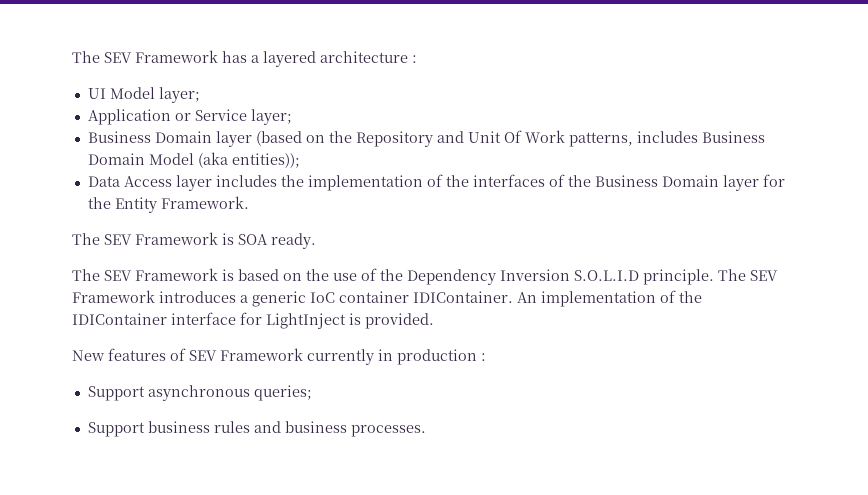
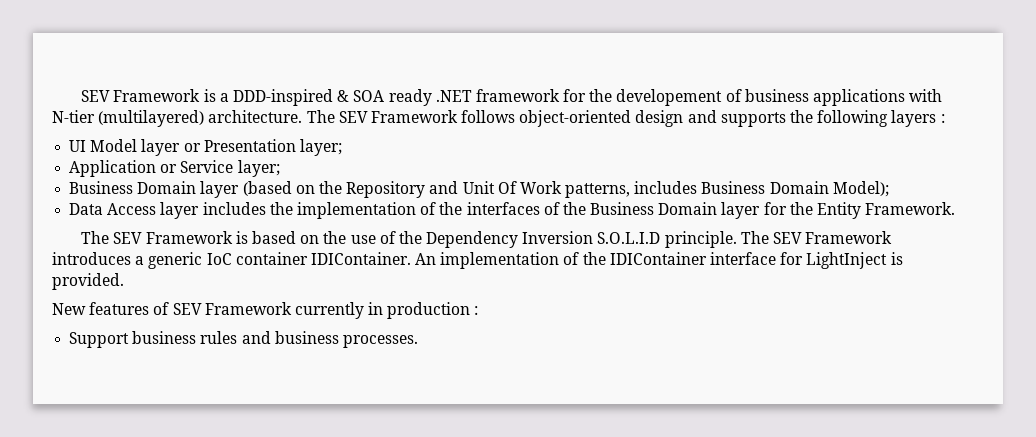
[72,50,408,67] The SEV Framework has a layered architecture -> [81,89,943,106] [52,110,937,127] SEV Framework is a DDD-inspired & SOA ready .NET framework for the developement of business applications with N-tier (multilayered) architecture. The SEV Framework follows object-oriented design and supports the following layers
(155, 93) none -> [141,139,296,156] layer or Presentation
[148,152,300,168] Model (aka entities)); -> [832,181,889,197] Model);
[72,232,316,249] // The SEV Framework is SOA ready. -> (956, 208) none
[87,385,312,401] // Support asynchronous queries; -> (479, 310) none

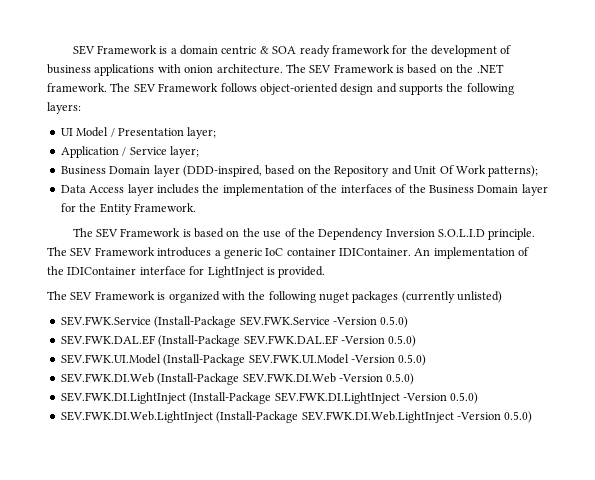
[232,89,333,106] DDD-inspired -> [180,45,257,55] domain centric
[435,90,472,102] .NET -> (330, 51) none
[616,89,723,106] developement -> [431,45,498,57] development
[52,110,205,127] N-tier (multilayered) -> [184,65,214,73] onion
(458, 116) none -> [396,64,504,74] [47,83,219,93] is based on the .NET framework. The SEV Framework
[891,110,945,127] layers : -> [47,102,81,114] layers:
[141,139,201,156] layer or -> [110,128,115,137] /
[160,164,178,173] or -> [122,147,127,156] /
[242,181,292,196] (based -> [182,165,296,177] (DDD-inspired, based
[565,181,889,198] patterns, includes Business Domain Model); -> [488,165,539,177] patterns);
[52,302,479,319] [69,331,418,348] New features of SEV Framework currently in production : // Support business rules and business processes. -> [47,291,503,303] [60,316,409,328] [60,335,417,347] [60,354,427,366] [60,373,415,385] [60,392,479,404] [60,411,533,423] The SEV Framework is organized with the following nuget packages (currently unlisted) // SEV.FWK.Service (Install-Package SEV.FWK.Service -Version 0.5.0) // SEV.FWK.DAL.EF (Install-Package SEV.FWK.DAL.EF -Version 0.5.0) // SEV.FWK.UI.Model (Install-Package SEV.FWK.UI.Model -Version 0.5.0) // SEV.FWK.DI.Web (Install-Package SEV.FWK.DI.Web -Version 0.5.0) // SEV.FWK.DI.LightInject (Install-Package SEV.FWK.DI.LightInject -Version 0.5.0) // SEV.FWK.DI.Web.LightInject (Install-Package SEV.FWK.DI.Web.LightInject -Version 0.5.0)

